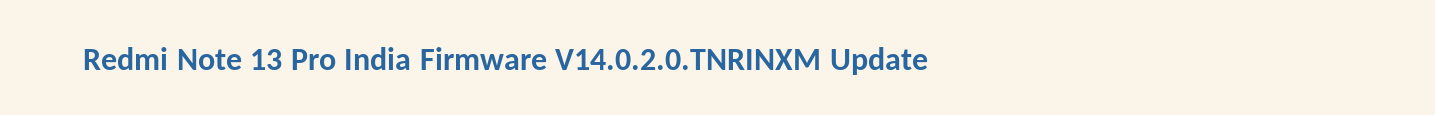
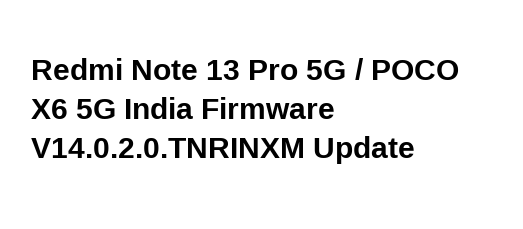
(336, 59) none -> [306,58,459,80] [31,99,117,119] 5G / POCO X6 5G

